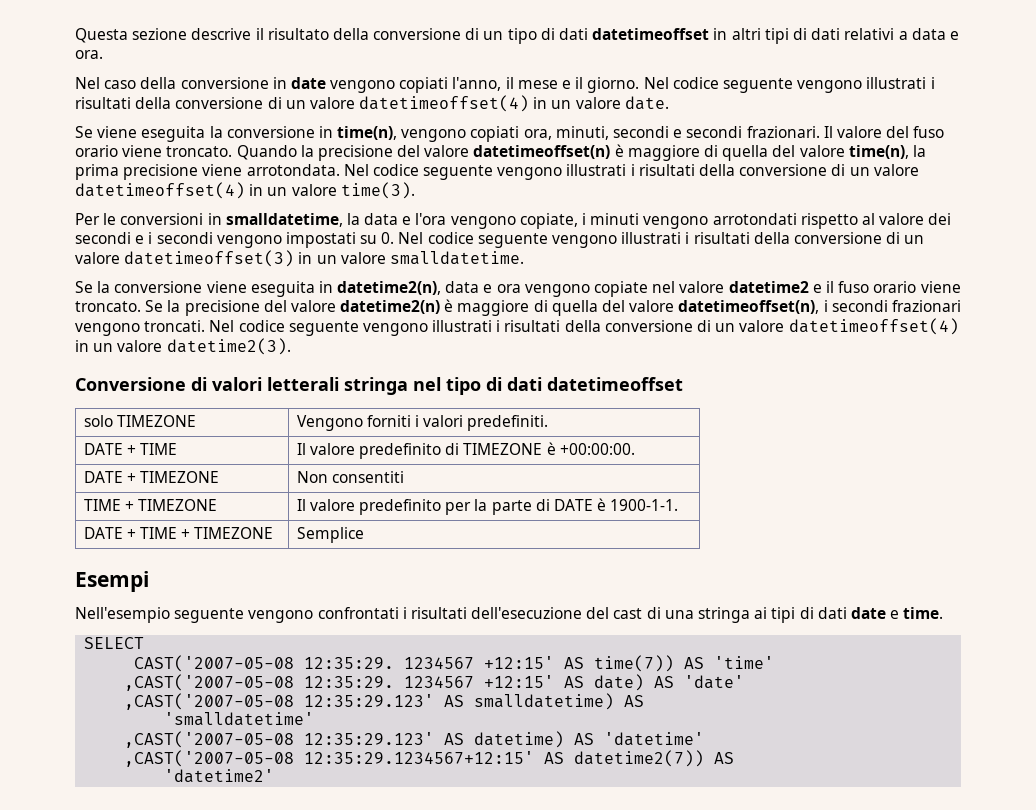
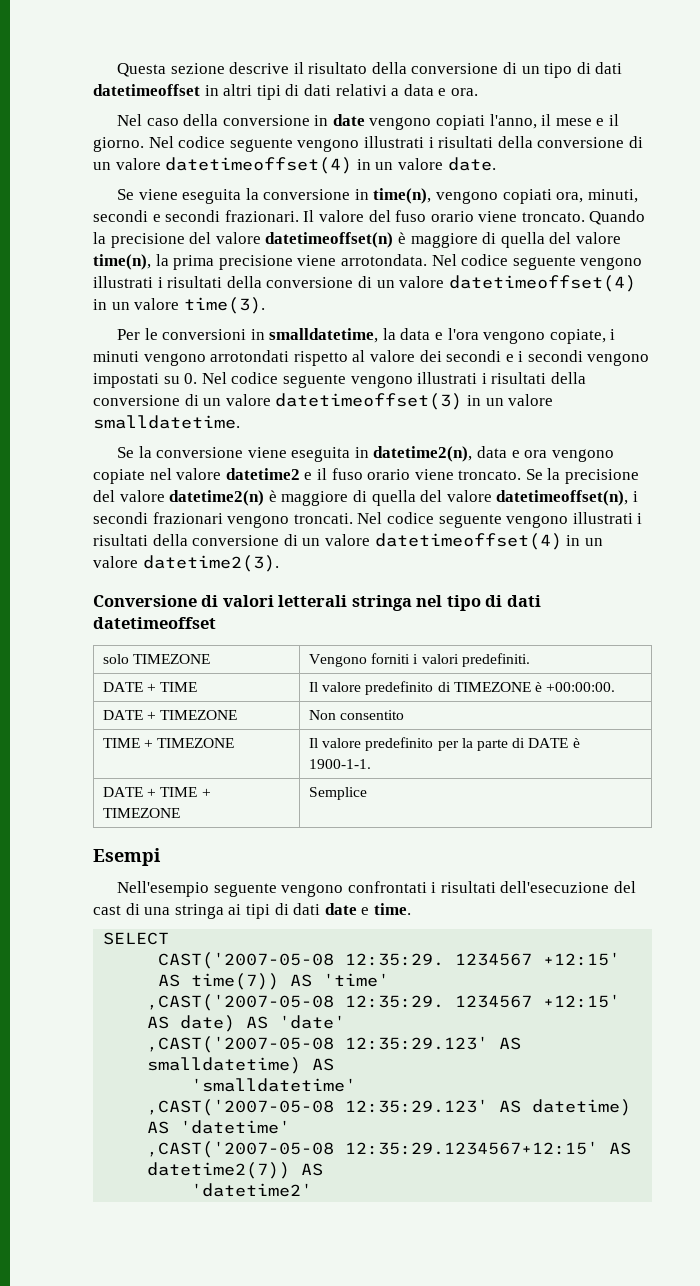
[331,471,404,483] consentiti -> [340,710,405,720] consentito

